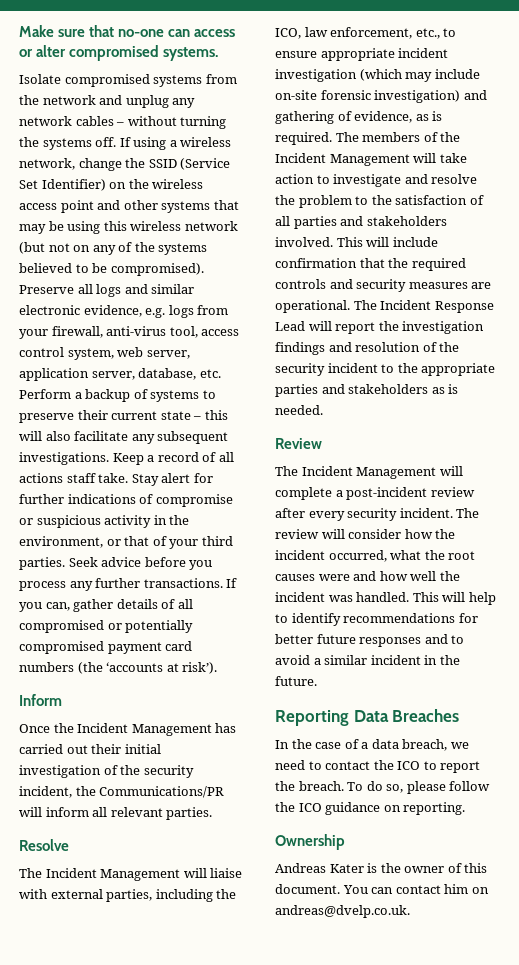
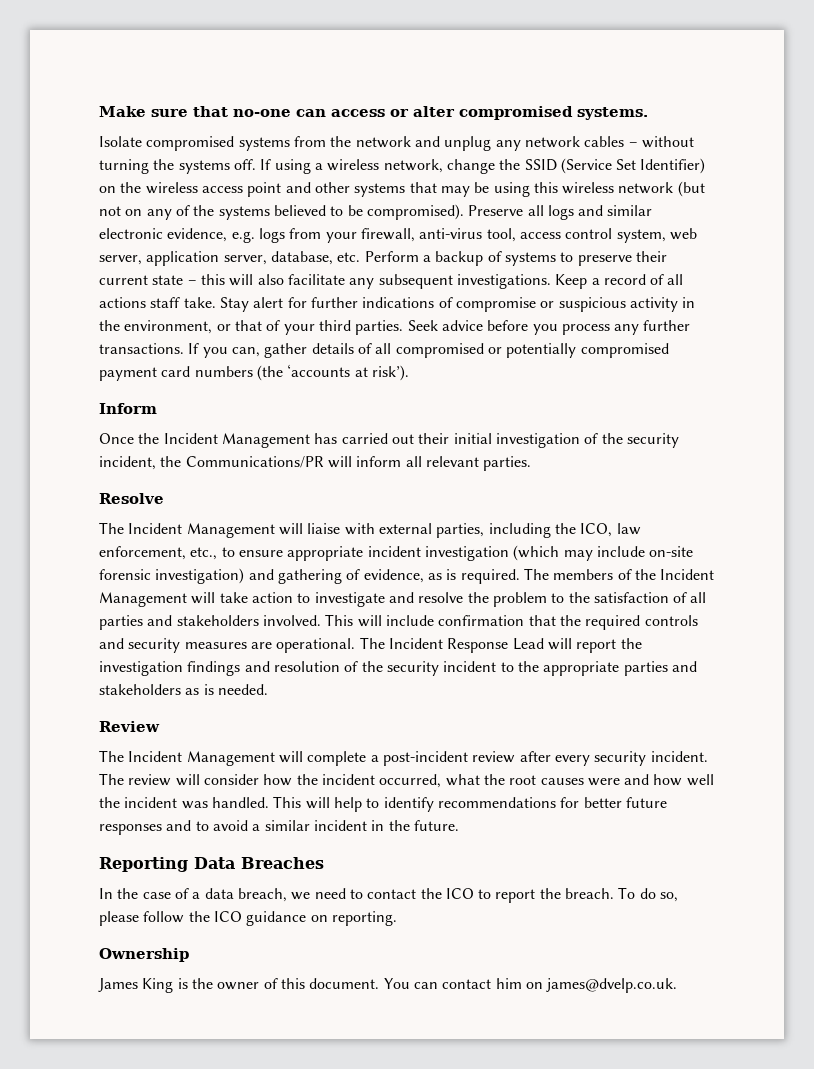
[275,863,364,873] Andreas Kater -> [98,978,174,993] James King
[275,905,410,918] andreas@dvelp.co.uk. -> [546,978,678,993] james@dvelp.co.uk.

